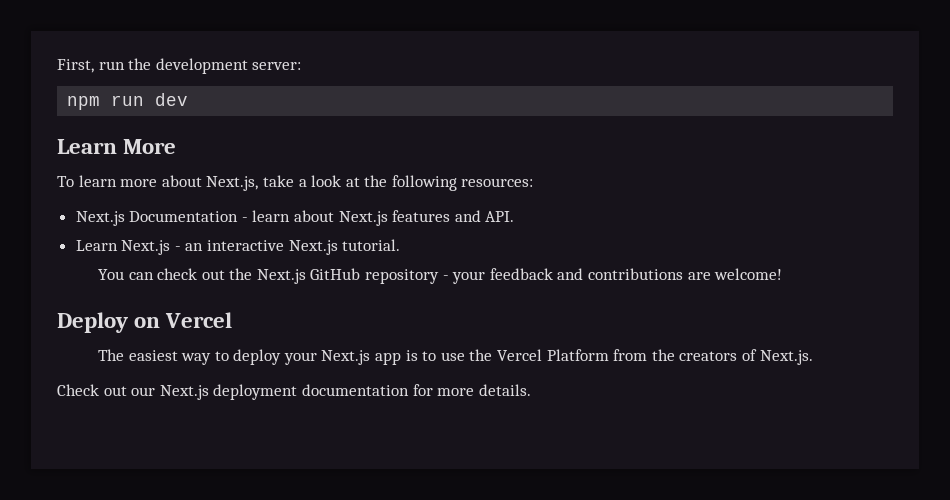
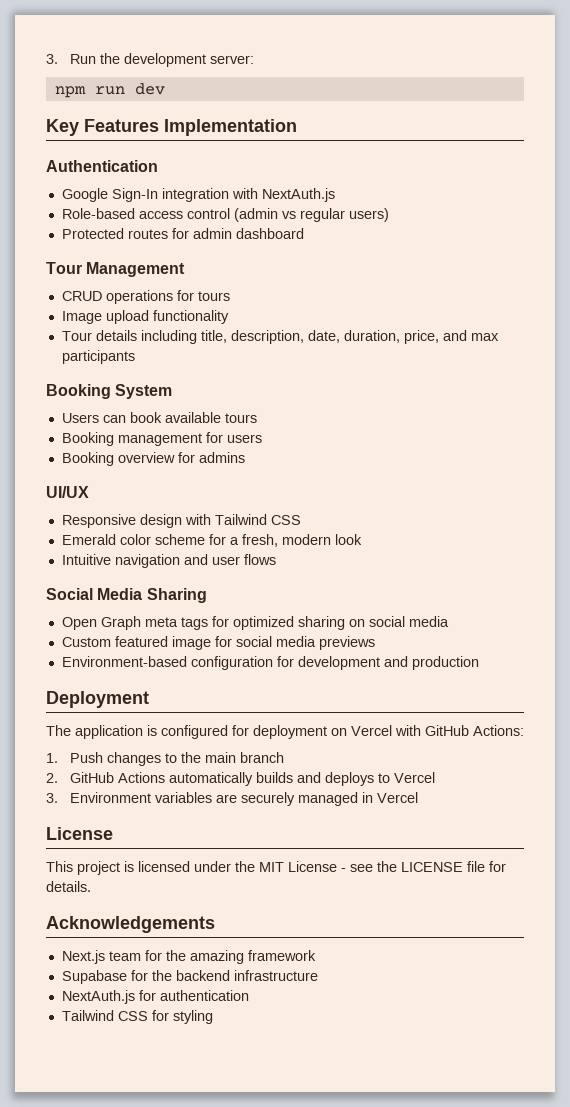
[57,59,125,73] First, run -> [46,54,96,64] 3. Run
[57,139,177,154] [57,175,534,191] [75,210,515,226] [75,239,401,255] [97,268,783,284] [57,312,233,333] [97,349,813,365] [57,384,531,400] Learn More // To learn more about Next.js, take a look at the following resources: // Next.js Documentation - learn about Next.js features and API. // Learn Next.js - an interactive Next.js tutorial. // You can check out the Next.js GitHub repository - your feedback and contributions are welcome! // Deploy on Vercel // The easiest way to deploy your Next.js app is to use the Vercel Platform from the creators of Next.js. // Check out our Next.js deployment documentation for more details. -> [46,119,297,136] [46,160,158,172] [61,188,335,202] [61,208,389,222] [61,228,304,239] [46,262,186,277] [61,290,230,304] [61,310,229,324] [61,330,499,344] [61,350,135,364] [46,384,173,399] [61,412,257,423] [61,432,262,446] [61,452,245,466] [46,486,89,498] [61,514,301,528] [61,534,362,547] [61,554,276,568] [46,588,207,603] [61,616,449,630] [61,636,375,650] [61,656,479,670] [46,691,149,708] [46,725,524,739] [46,752,284,766] [46,772,435,786] [46,792,418,806] [46,827,113,840] [46,861,506,875] [46,881,91,892] [46,916,215,933] [61,950,316,964] [61,970,318,984] [61,990,249,1004] [61,1010,213,1024] Key Features Implementation // Authentication // Google Sign-In integration with NextAuth.js // Role-based access control (admin vs regular users) // Protected routes for admin dashboard // Tour Management // CRUD operations for tours // Image upload functionality // Tour details including title, description, date, duration, price, and max participants // Booking System // Users can book available tours // Booking management for users // Booking overview for admins // UI/UX // Responsive design with Tailwind CSS // Emerald color scheme for a fresh, modern look // Intuitive navigation and user flows // Social Media Sharing // Open Graph meta tags for optimized sharing on social media // Custom featured image for social media previews // Environment-based configuration for development and production // Deployment // The application is configured for deployment on Vercel with GitHub Actions: // 1. Push changes to the main branch // 2. GitHub Actions automatically builds and deploys to Vercel // 3. Environment variables are securely managed in Vercel // License // This project is licensed under the MIT License - see the LICENSE file for details. // Acknowledgements // Next.js team for the amazing framework // Supabase for the backend infrastructure // NextAuth.js for authentication // Tailwind CSS for styling

